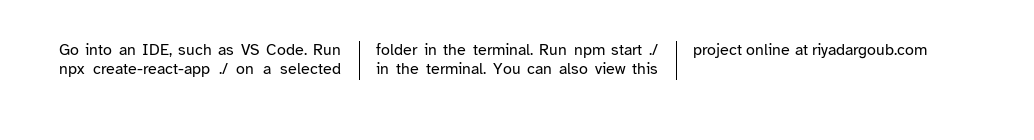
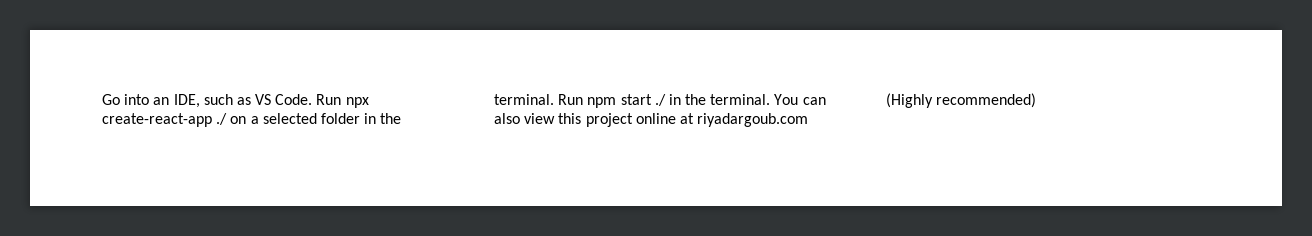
(927, 51) none -> [886,93,1037,108] (Highly recommended)

